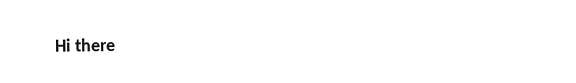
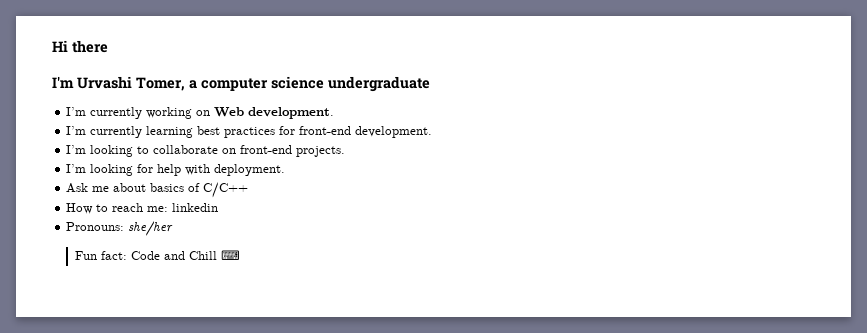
(116, 45) none -> [52,76,430,92] [66,107,335,119] [66,126,433,138] [66,145,346,157] [66,164,286,176] [66,182,249,198] [66,203,219,214] [66,221,174,236] [75,250,241,260] // I'm Urvashi Tomer, a computer science undergraduate // I’m currently working on Web development. // I’m currently learning best practices for front-end development. // I’m looking to collaborate on front-end projects. // I’m looking for help with deployment. // Ask me about basics of C/C++ // How to reach me: linkedin // Pronouns: she/her // Fun fact: Code and Chill ⌨

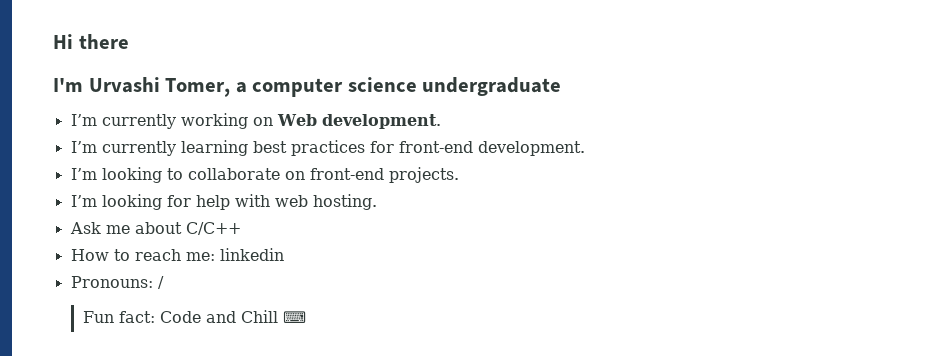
[214,164,286,176] deployment. -> [274,194,377,210] web hosting.
[150,183,201,192] basics of -> (182, 228) none
[128,221,174,236] she/her -> [157,276,164,289] /

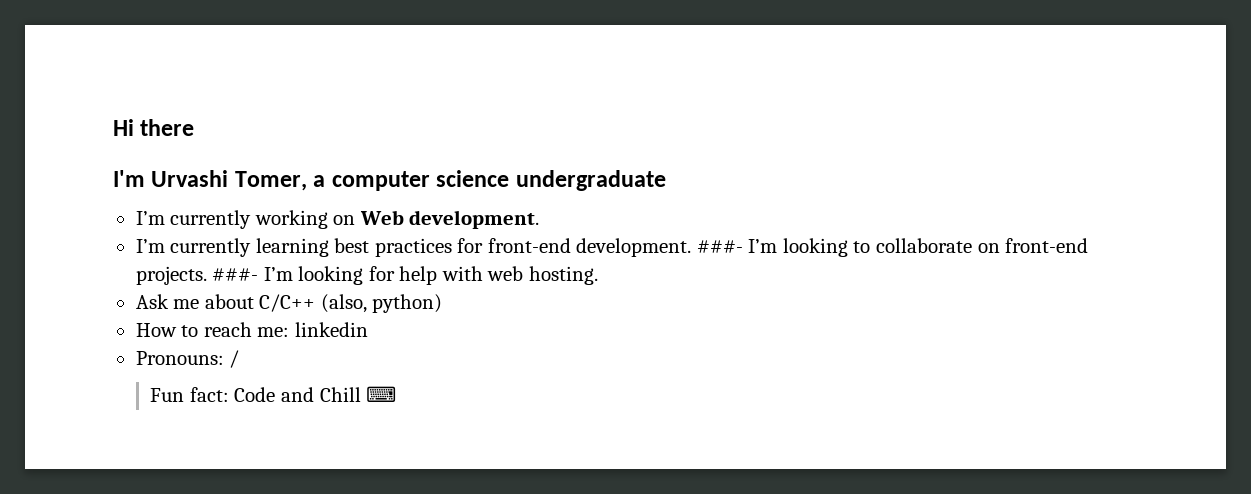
(585, 148) // -> [696,240,743,253] ###-
(459, 175) // -> [212,268,259,281] ###-
(241, 228) none -> [320,294,443,313] (also, python)

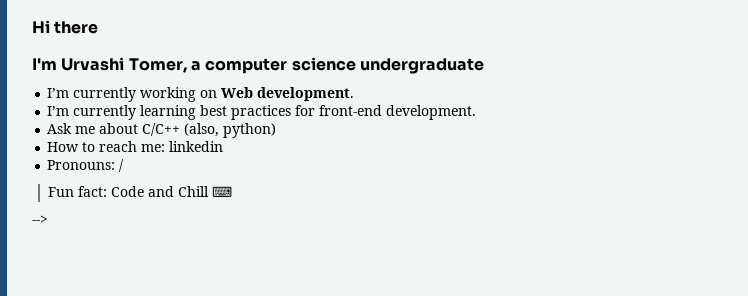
[696,238,1089,257] [135,266,598,285] ###- I’m looking to collaborate on front-end projects. ###- I’m looking for help with web hosting. -> (477, 112) none
(397, 394) none -> [32,215,48,224] // -->

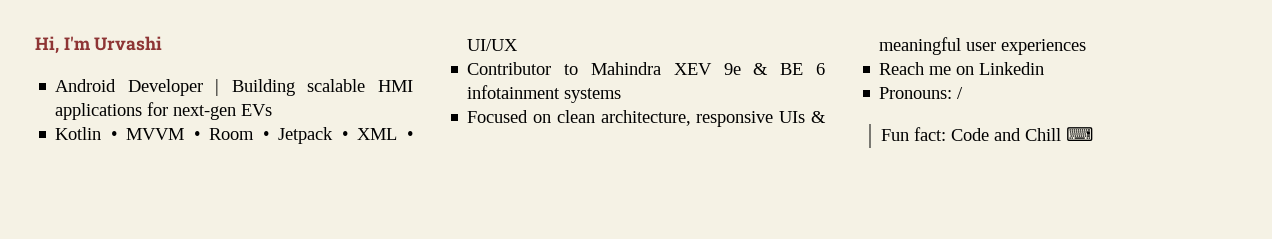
[32,20,99,34] Hi there // -> [35,36,59,54] Hi,
[128,57,484,74] [47,87,355,102] [47,105,477,120] [47,123,277,138] [47,141,224,152] Tomer, a computer science undergraduate // I’m currently working on Web development. // I’m currently learning best practices for front-end development. // Ask me about C/C++ (also, python) // How to reach me: linkedin -> [55,79,413,96] [55,102,273,120] [55,127,413,144] [467,39,519,51] [467,62,825,75] [467,85,622,103] [467,110,826,127] [879,37,1087,55] [879,62,1045,75] // Android Developer | Building scalable HMI applications for next-gen EVs // Kotlin • MVVM • Room • Jetpack • XML • UI/UX // Contributor to Mahindra XEV 9e & BE 6 infotainment systems // Focused on clean architecture, responsive UIs & meaningful user experiences // Reach me on Linkedin
[32,215,48,224] // --> -> (1094, 134) none

